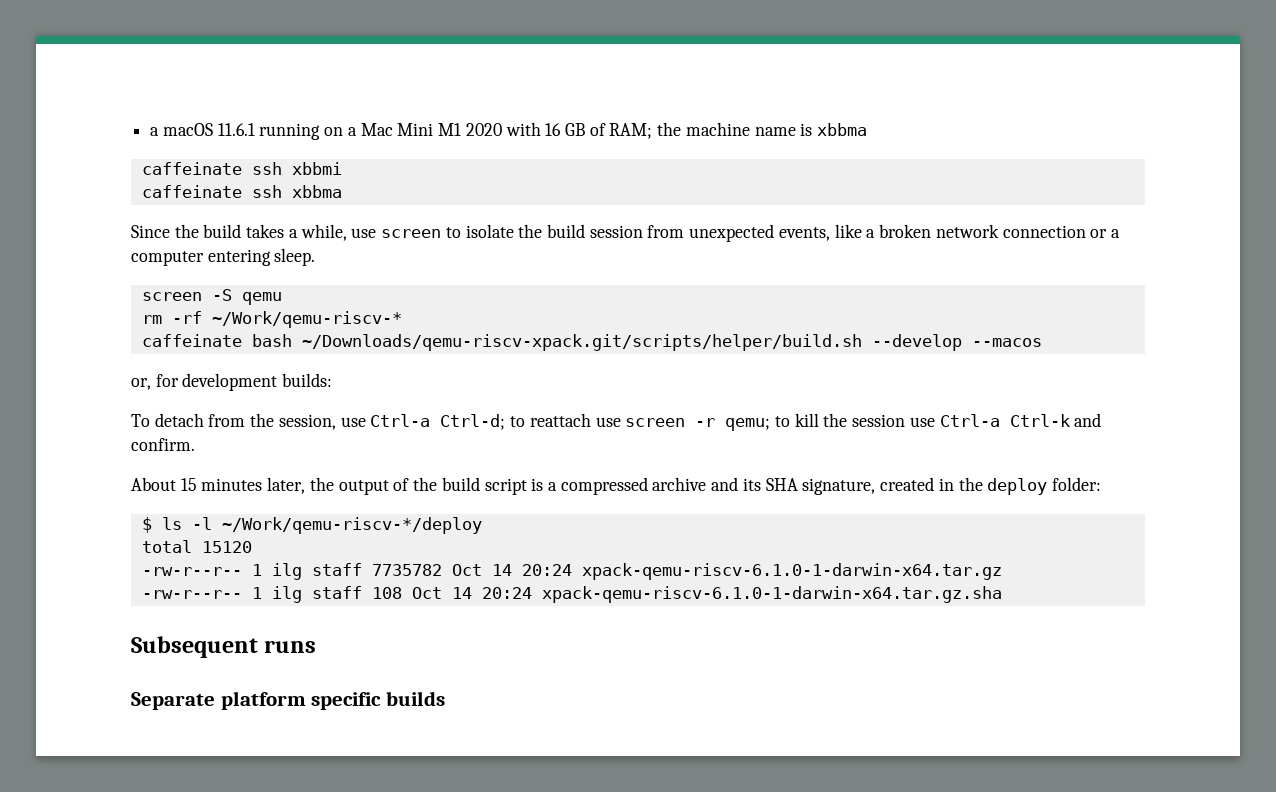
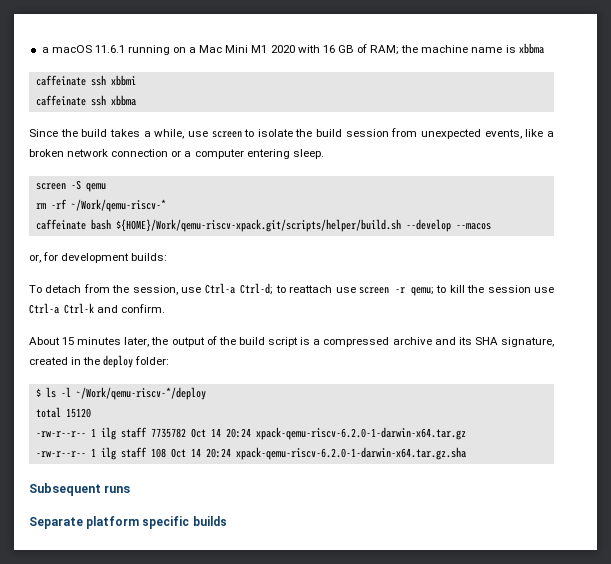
[301,334,862,351] ~/Downloads/qemu-riscv-xpack.git/scripts/helper/build.sh -> [115,219,401,232] ${HOME}/Work/qemu-riscv-xpack.git/scripts/helper/build.sh
[581,563,1002,580] xpack-qemu-riscv-6.1.0-1-darwin-x64.tar.gz -> [255,427,466,440] xpack-qemu-riscv-6.2.0-1-darwin-x64.tar.gz
[541,586,1002,603] xpack-qemu-riscv-6.1.0-1-darwin-x64.tar.gz.sha -> [235,447,466,460] xpack-qemu-riscv-6.2.0-1-darwin-x64.tar.gz.sha

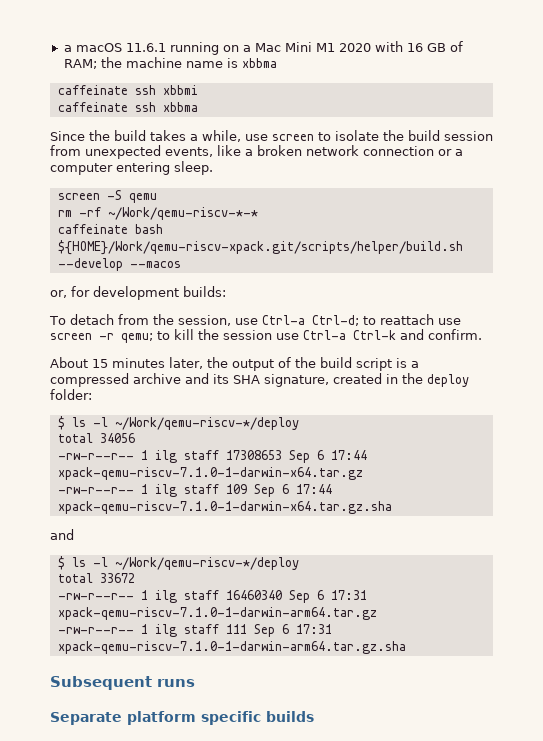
[70,199,166,212] ~/Work/qemu-riscv-* -> [107,207,258,220] ~/Work/qemu-riscv-*-*
[65,408,91,418] [35,427,466,440] [35,447,466,460] 15120 // -rw-r--r-- 1 ilg staff 7735782 Oct 14 20:24 xpack-qemu-riscv-6.2.0-1-darwin-x64.tar.gz // -rw-r--r-- 1 ilg staff 108 Oct 14 20:24 xpack-qemu-riscv-6.2.0-1-darwin-x64.tar.gz.sha -> [99,433,135,443] [57,450,367,463] [57,467,363,480] [57,484,332,497] [57,501,392,514] [50,529,74,540] [57,556,299,570] [57,573,135,583] [57,590,367,603] [57,607,377,620] [57,624,332,637] [57,641,406,654] 34056 // -rw-r--r-- 1 ilg staff 17308653 Sep 6 17:44 xpack-qemu-riscv-7.1.0-1-darwin-x64.tar.gz // -rw-r--r-- 1 ilg staff 109 Sep 6 17:44 xpack-qemu-riscv-7.1.0-1-darwin-x64.tar.gz.sha // and // $ ls -l ~/Work/qemu-riscv-*/deploy // total 33672 // -rw-r--r-- 1 ilg staff 16460340 Sep 6 17:31 xpack-qemu-riscv-7.1.0-1-darwin-arm64.tar.gz // -rw-r--r-- 1 ilg staff 111 Sep 6 17:31 xpack-qemu-riscv-7.1.0-1-darwin-arm64.tar.gz.sha

